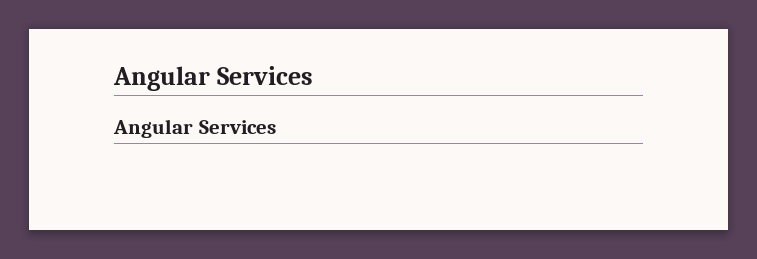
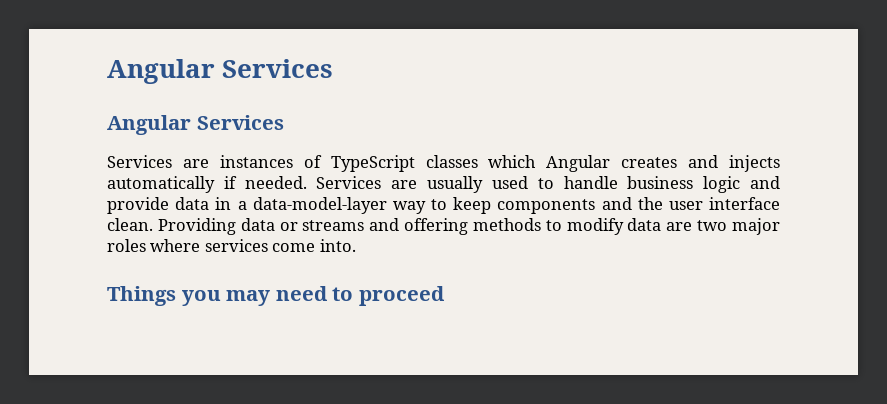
(276, 127) none -> [107,155,780,172] [107,176,781,193] [107,197,780,214] [107,218,780,235] [107,239,356,252] [107,286,445,306] // Services are instances of TypeScript classes which Angular creates and injects automatically if needed. Services are usually used to handle business logic and provide data in a data-model-layer way to keep components and the user interface clean. Providing data or streams and offering methods to modify data are two major roles where services come into. // Things you may need to proceed

